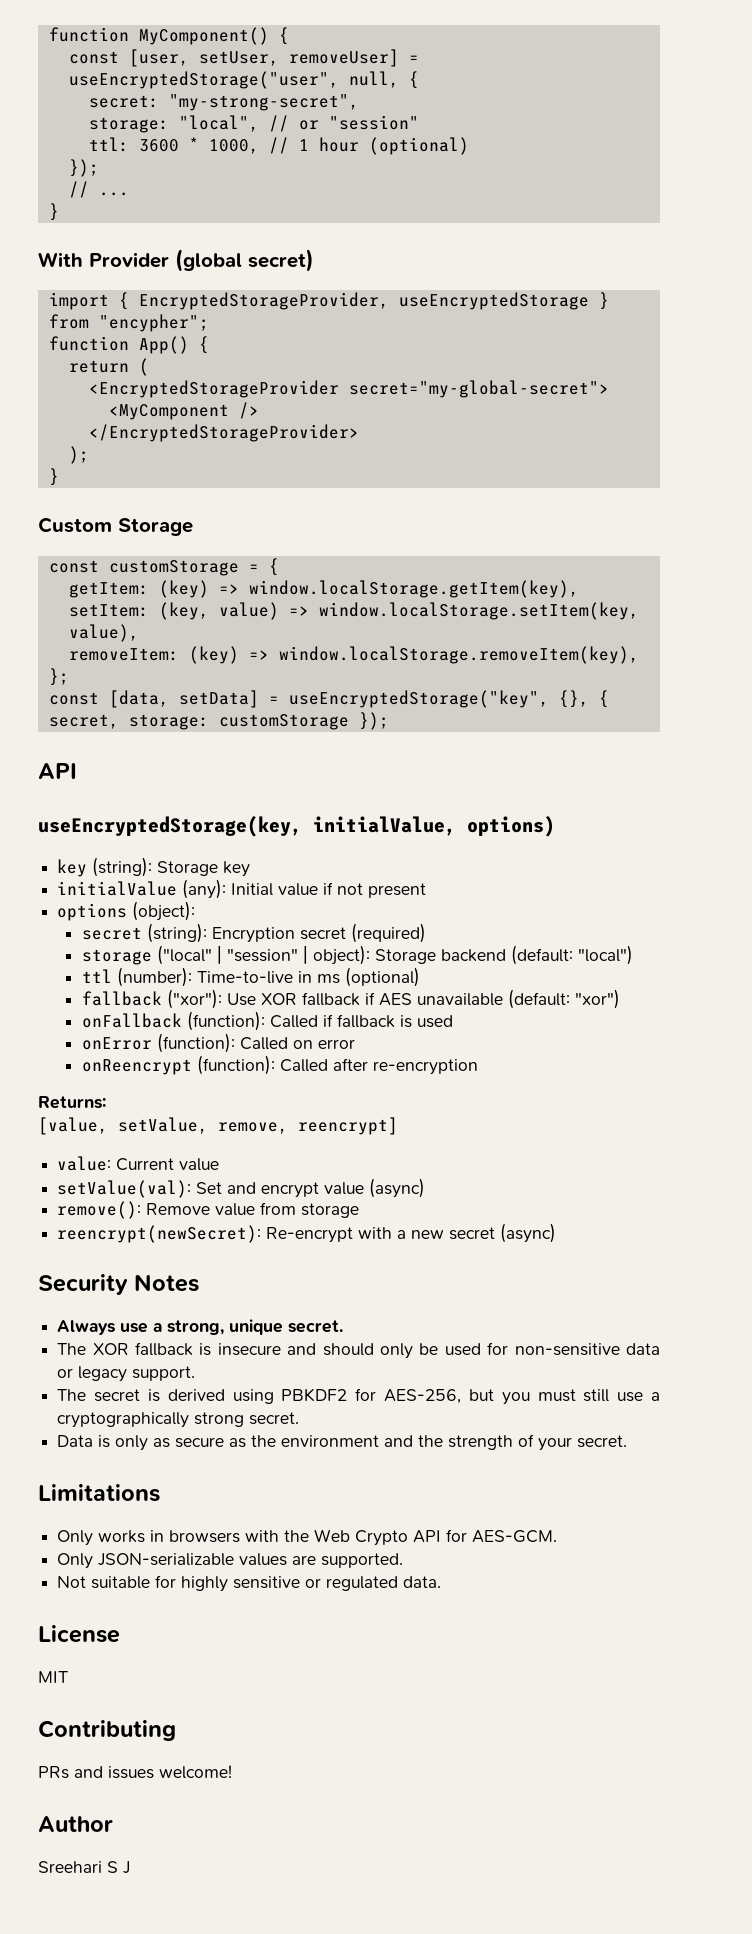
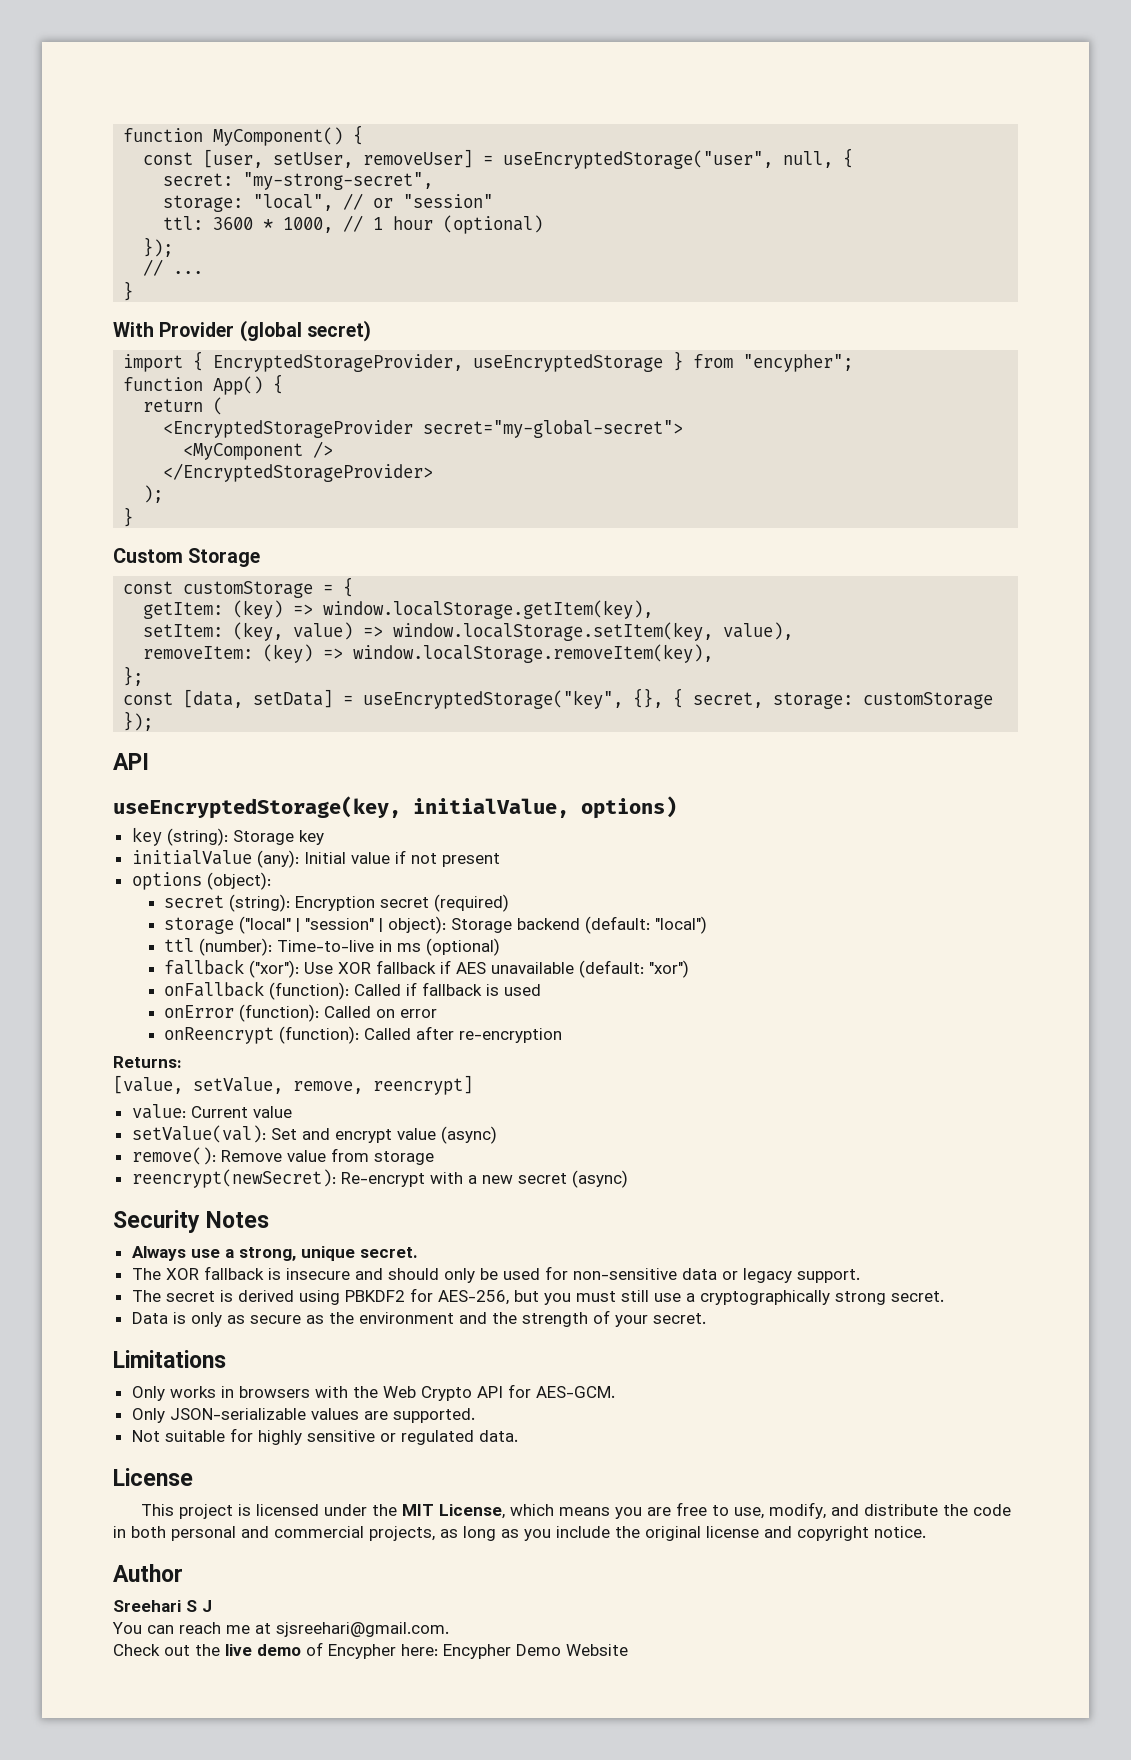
[38,1671,68,1683] [38,1720,176,1741] [38,1765,232,1779] [38,1816,113,1832] [38,1861,130,1874] MIT // Contributing // PRs and issues welcome! // Author // Sreehari S J -> [140,1502,1011,1519] [113,1526,926,1541] [113,1564,183,1582] [113,1600,212,1612] [112,1622,449,1637] [113,1642,628,1659] This project is licensed under the MIT License, which means you are free to use, modify, and distribute the code in both personal and commercial projects, as long as you include the original license and copyright notice. // Author // Sreehari S J // You can reach me at sjsreehari@gmail.com. // Check out the live demo of Encypher here: Encypher Demo Website

